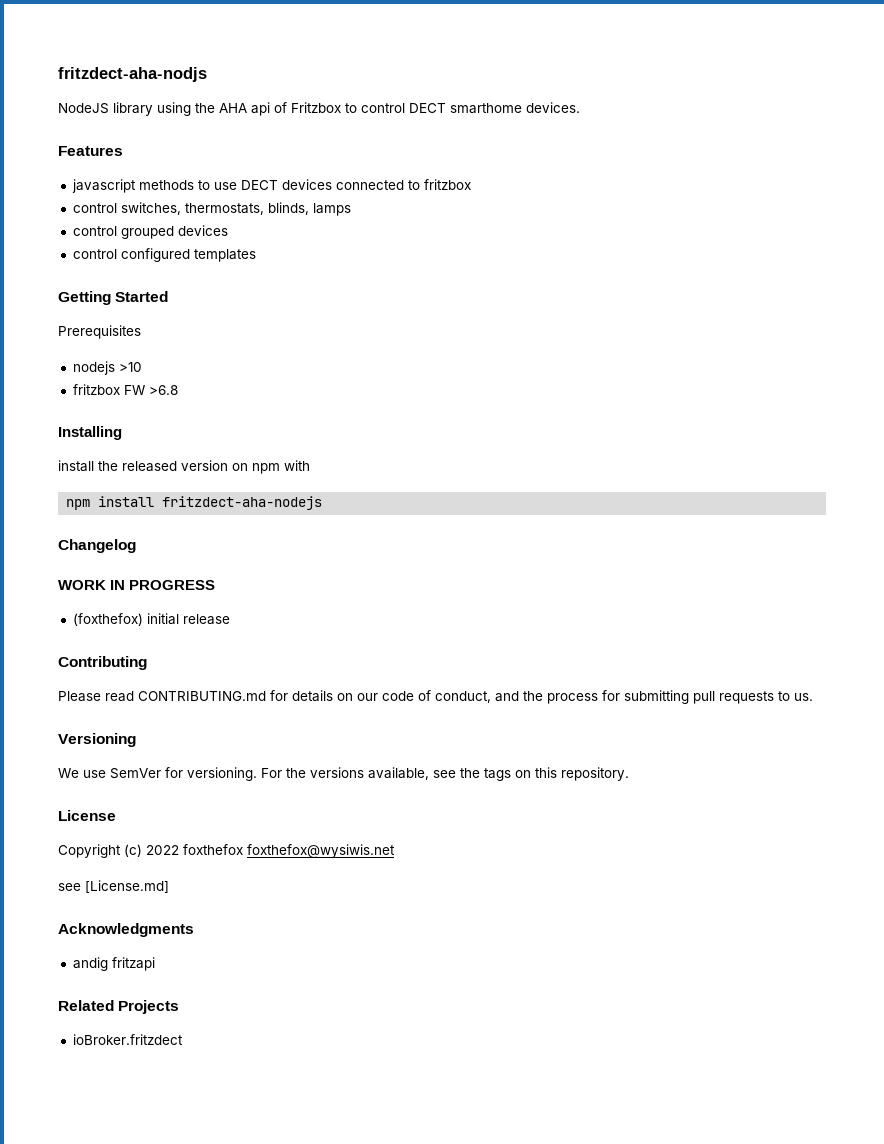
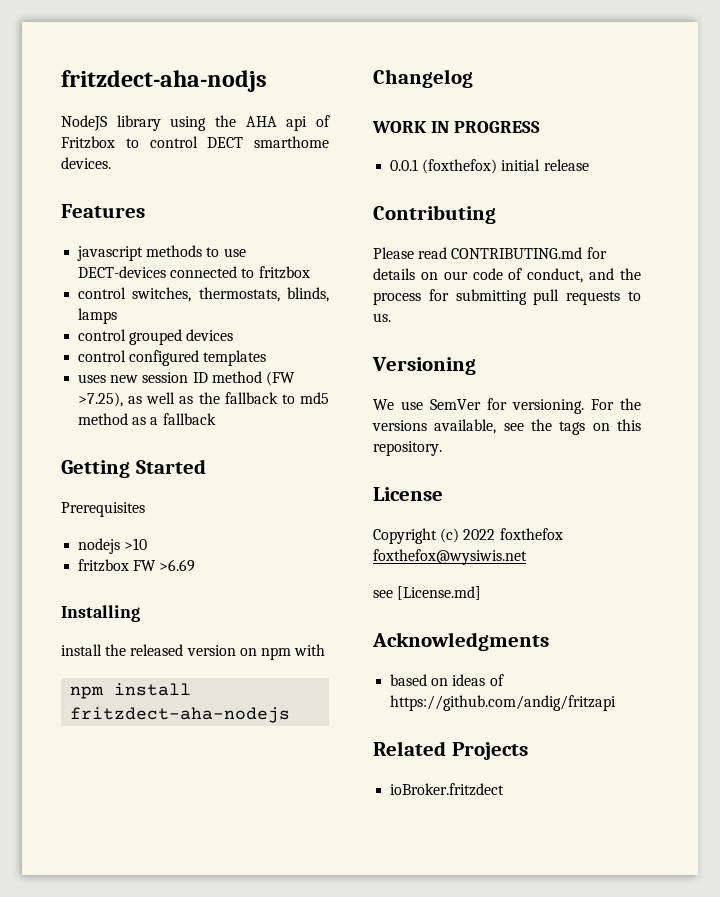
[240,179,332,190] DECT devices -> [78,266,167,278] DECT-devices
(256, 255) none -> [78,371,295,386] [78,392,329,407] [78,413,216,425] // uses new session ID method (FW >7.25), as well as the fallback to md5 method as a fallback
[148,385,178,395] >6.8 -> [159,559,196,572] >6.69
(216, 585) none -> [390,159,419,171] 0.0.1
[72,957,155,971] andig fritzapi -> [390,674,504,686] [390,695,617,711] based on ideas of https://github.com/andig/fritzapi

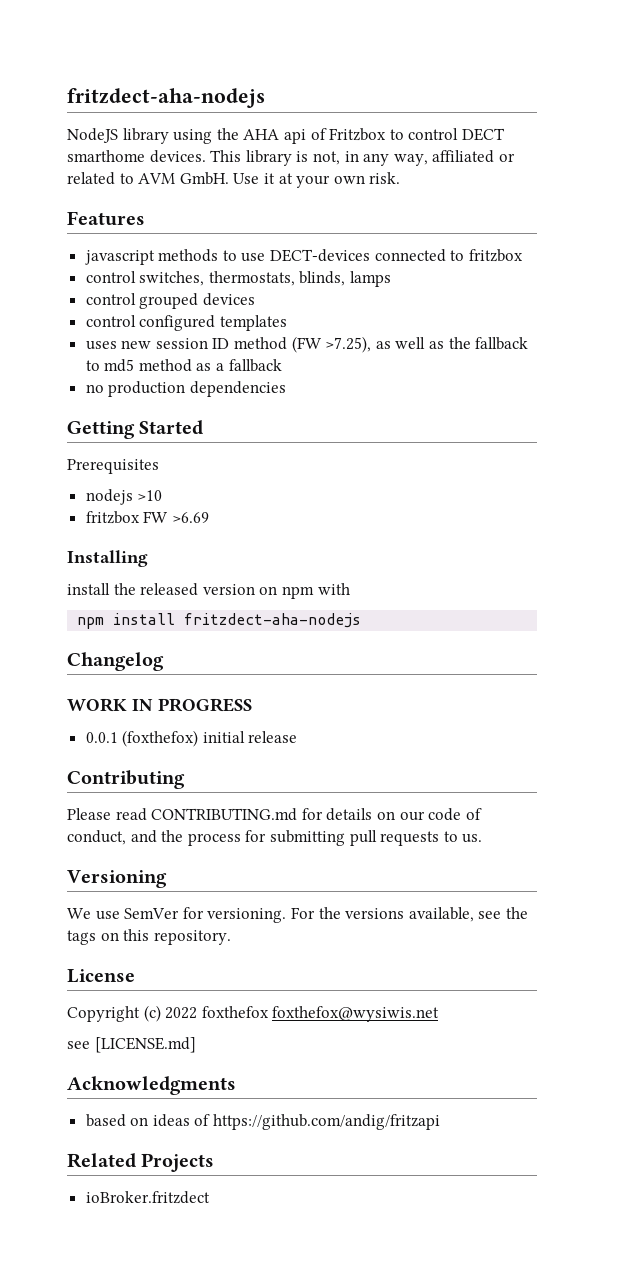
[61,70,267,92] fritzdect-aha-nodjs -> [67,88,265,108] fritzdect-aha-nodejs
(111, 163) none -> [210,150,515,166] [67,172,401,188] This library is not, in any way, affiliated or related to AVM GmbH. Use it at your own risk.
(216, 419) none -> [85,381,286,397] // no production dependencies
[397,586,482,600] [License.md] -> [94,1037,196,1053] [LICENSE.md]

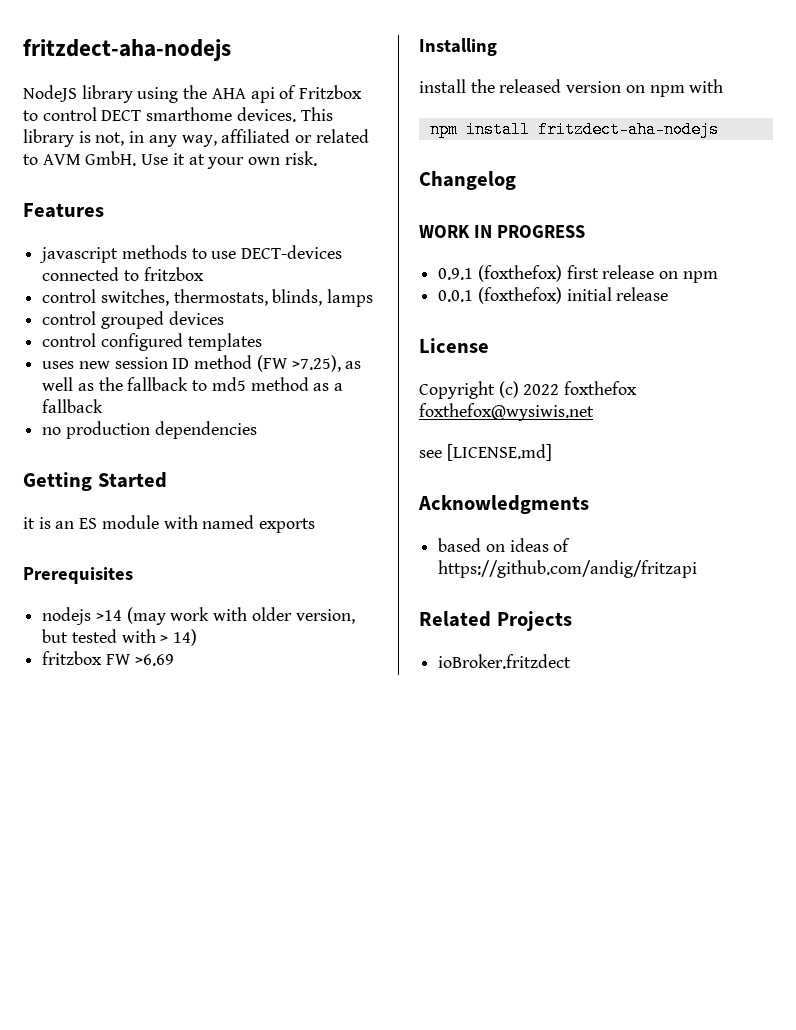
[67,459,159,474] [85,489,163,505] Prerequisites // nodejs >10 -> [23,515,316,533] [23,567,133,584] [42,607,355,625] [42,629,198,646] it is an ES module with named exports // Prerequisites // nodejs >14 (may work with older version, but tested with > 14)
[85,730,298,747] [67,770,185,789] [67,808,482,821] [67,830,483,846] [67,870,167,888] [67,907,528,923] [67,929,231,945] 0.0.1 (foxthefox) initial release // Contributing // Please read CONTRIBUTING.md for details on our code of conduct, and the process for submitting pull requests to us. // Versioning // We use SemVer for versioning. For the versions available, see the tags on this repository. -> [438,265,718,283] [438,287,669,304] 0.9.1 (foxthefox) first release on npm // 0.0.1 (foxthefox) initial release

